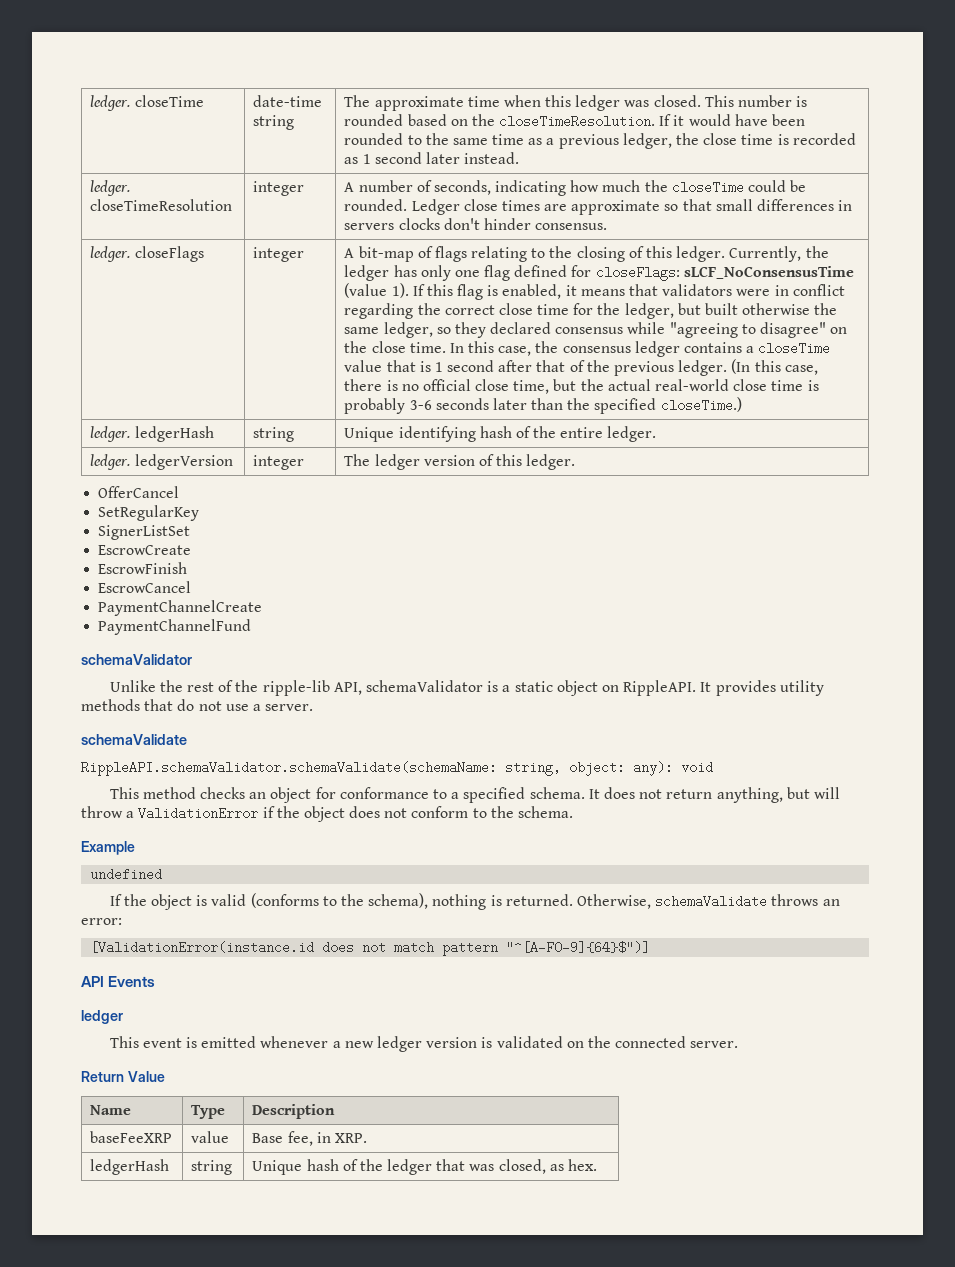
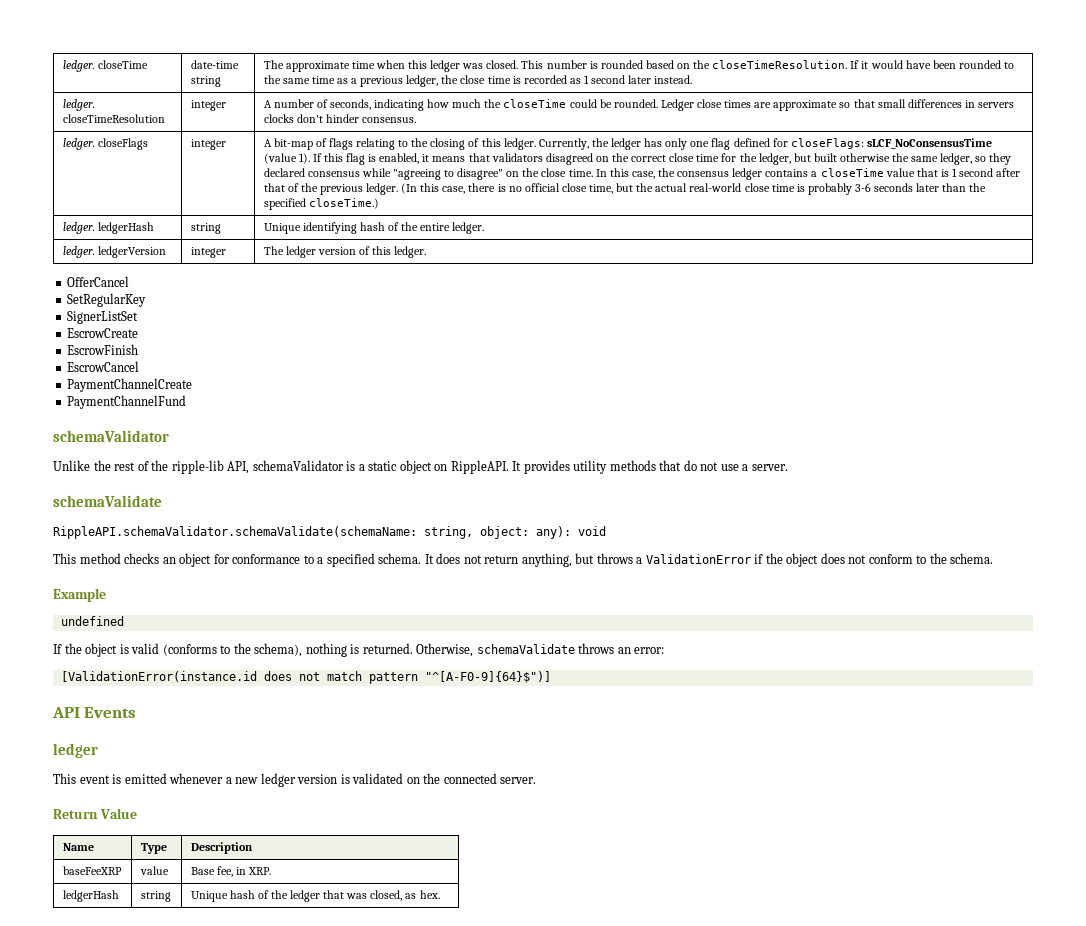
[736,284,845,296] [344,303,414,319] were in conflict regarding -> [545,153,609,165] disagreed on
[813,787,840,799] [81,806,123,818] will throw -> [596,553,633,564] throws

